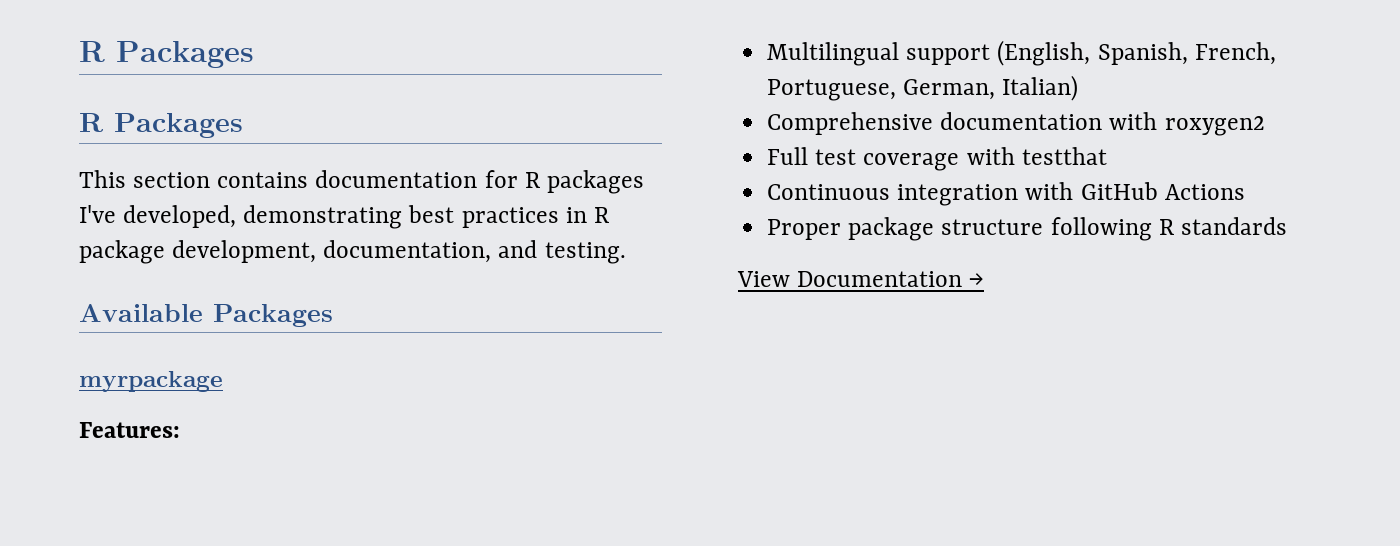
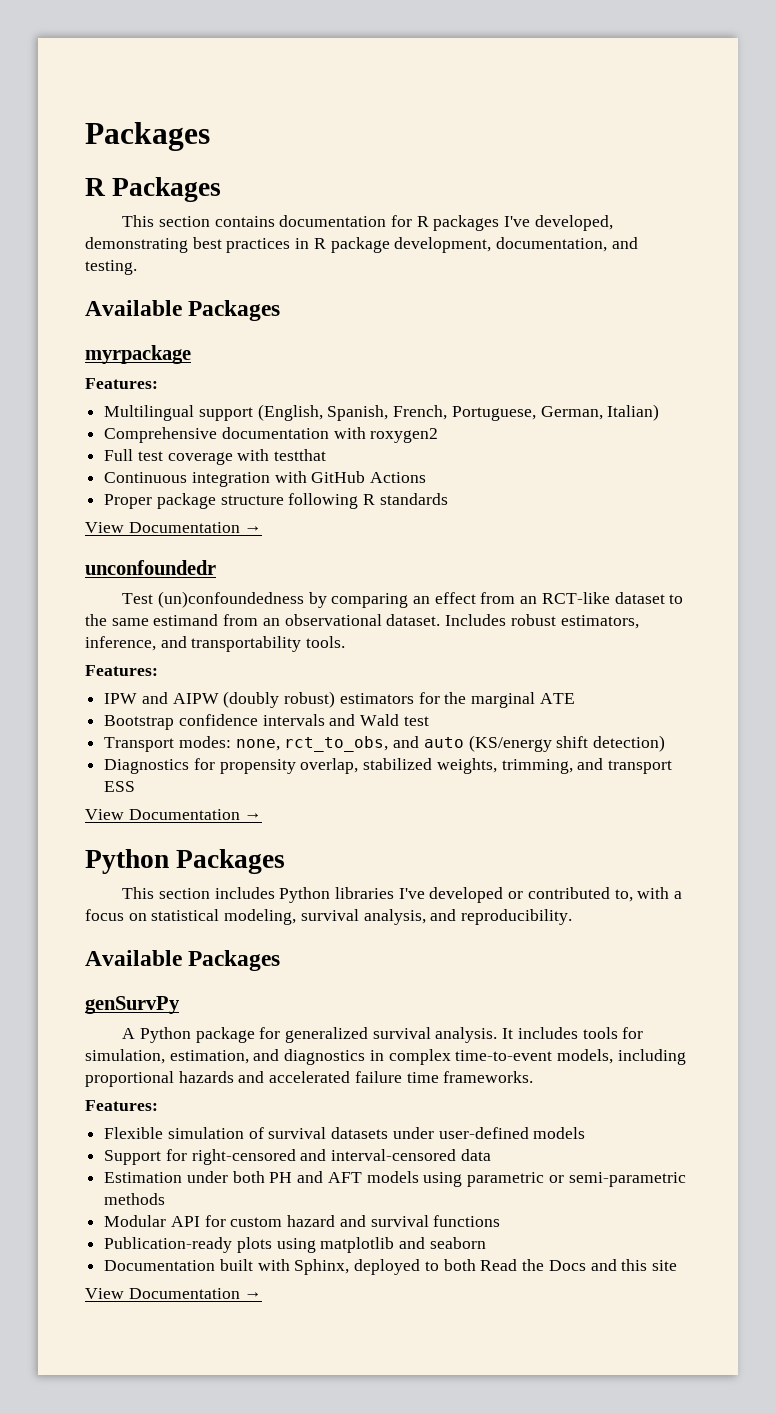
[79,41,105,62] R -> (85, 136) none
(985, 280) none -> [85,560,216,575] [122,591,684,608] [85,614,639,629] [85,636,346,652] [85,665,158,676] [104,691,575,708] [104,714,429,730] [104,735,666,752] [104,758,673,774] [104,781,136,792] [85,809,263,820] [85,849,286,874] [122,887,683,903] [85,909,573,925] [85,950,281,971] [85,996,180,1014] [122,1027,644,1043] [85,1049,686,1065] [85,1071,534,1087] [85,1100,158,1111] [104,1127,586,1139] [104,1149,491,1165] [104,1171,686,1187] [104,1193,166,1205] [104,1215,501,1227] [104,1237,486,1253] [104,1259,677,1275] [85,1288,263,1299] // unconfoundedr // Test (un)confoundedness by comparing an effect from an RCT-like dataset to the same estimand from an observational dataset. Includes robust estimators, inference, and transportability tools. // Features: // IPW and AIPW (doubly robust) estimators for the marginal ATE // Bootstrap confidence intervals and Wald test // Transport modes: none, rct_to_obs, and auto (KS/energy shift detection) // Diagnostics for propensity overlap, stabilized weights, trimming, and transport ESS // View Documentation → // Python Packages // This section includes Python libraries I've developed or contributed to, with a focus on statistical modeling, survival analysis, and reproducibility. // Available Packages // genSurvPy // A Python package for generalized survival analysis. It includes tools for simulation, estimation, and diagnostics in complex time-to-event models, including proportional hazards and accelerated failure time frameworks. // Features: // Flexible simulation of survival datasets under user-defined models // Support for right-censored and interval-censored data // Estimation under both PH and AFT models using parametric or semi-parametric methods // Modular API for custom hazard and survival functions // Publication-ready plots using matplotlib and seaborn // Documentation built with Sphinx, deployed to both Read the Docs and this site // View Documentation →

